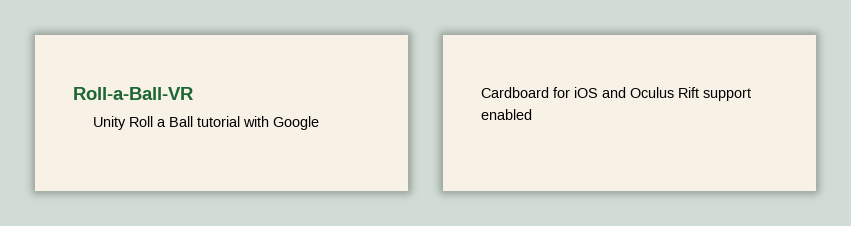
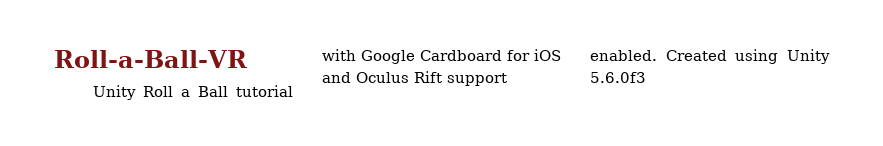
[481,109,532,120] enabled -> [590,49,830,64] [590,72,646,83] enabled. Created using Unity 5.6.0f3

